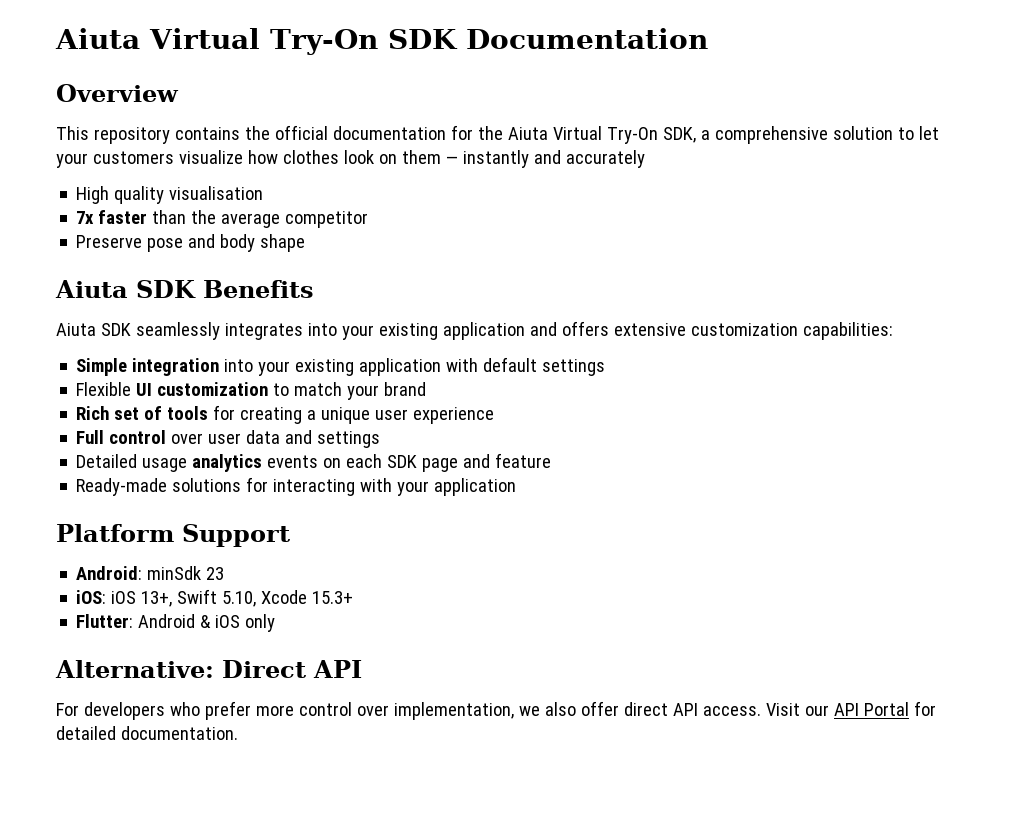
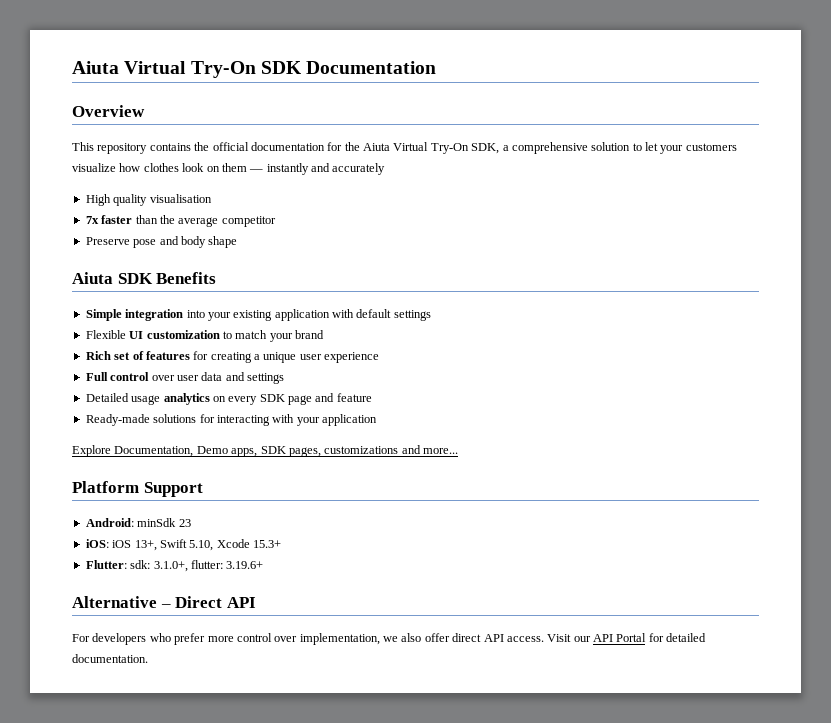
[56,321,893,340] // Aiuta SDK seamlessly integrates into your existing application and offers extensive customization capabilities: -> (217, 278) none
[167,406,209,420] tools -> [145,351,190,360] features
[267,454,383,468] events on each -> [212,396,258,405] on every
(517, 487) none -> [72,445,458,457] // Explore Documentation, Demo apps, SDK pages, customizations and more...
[138,614,276,632] [55,660,214,678] Android & iOS only // Alternative: -> [130,560,264,572] [72,596,171,608] sdk: 3.1.0+, flutter: 3.19.6+ // Alternative –

